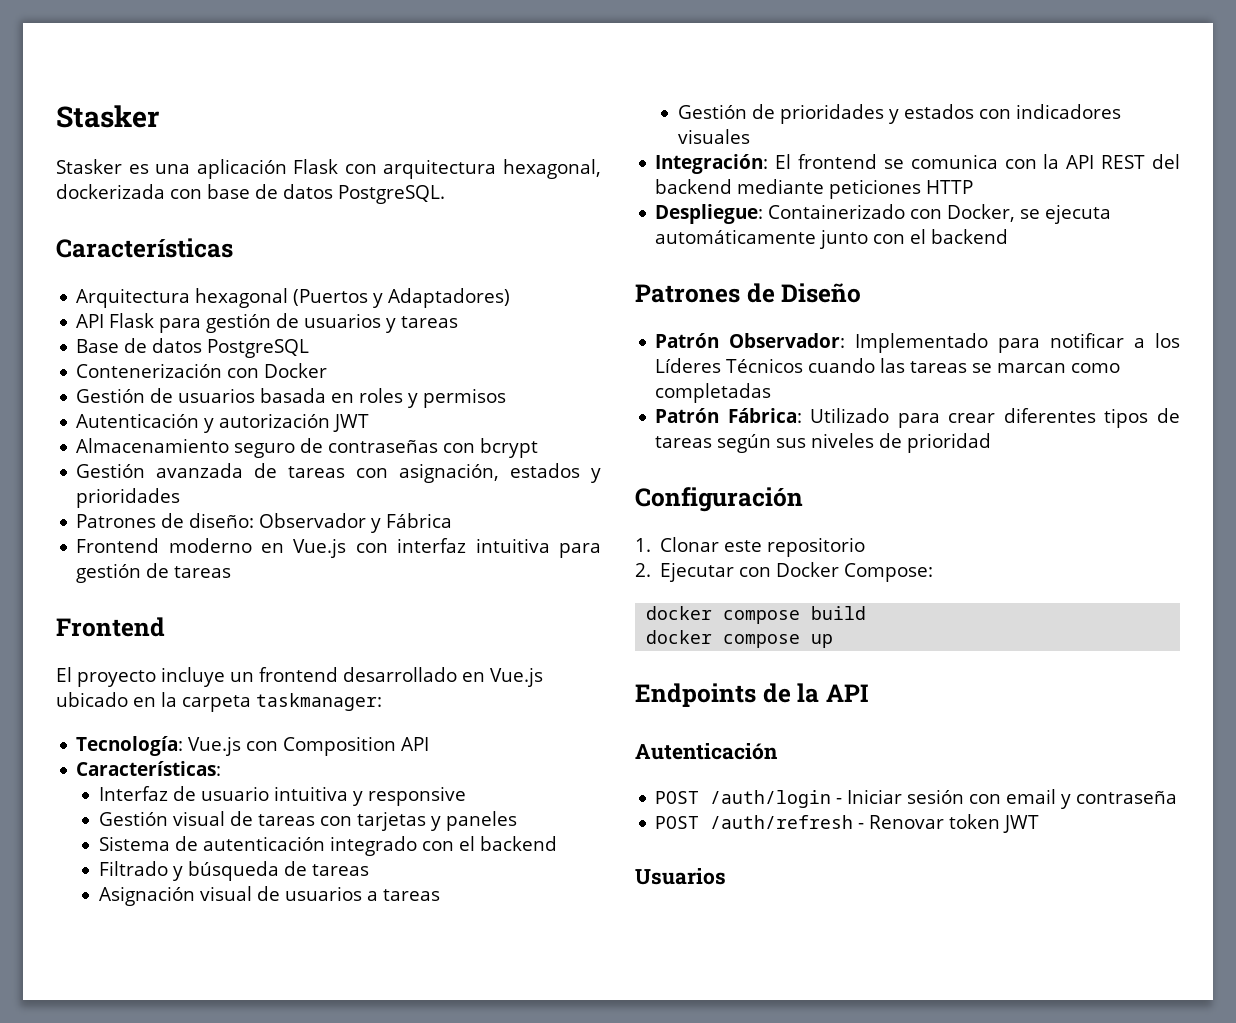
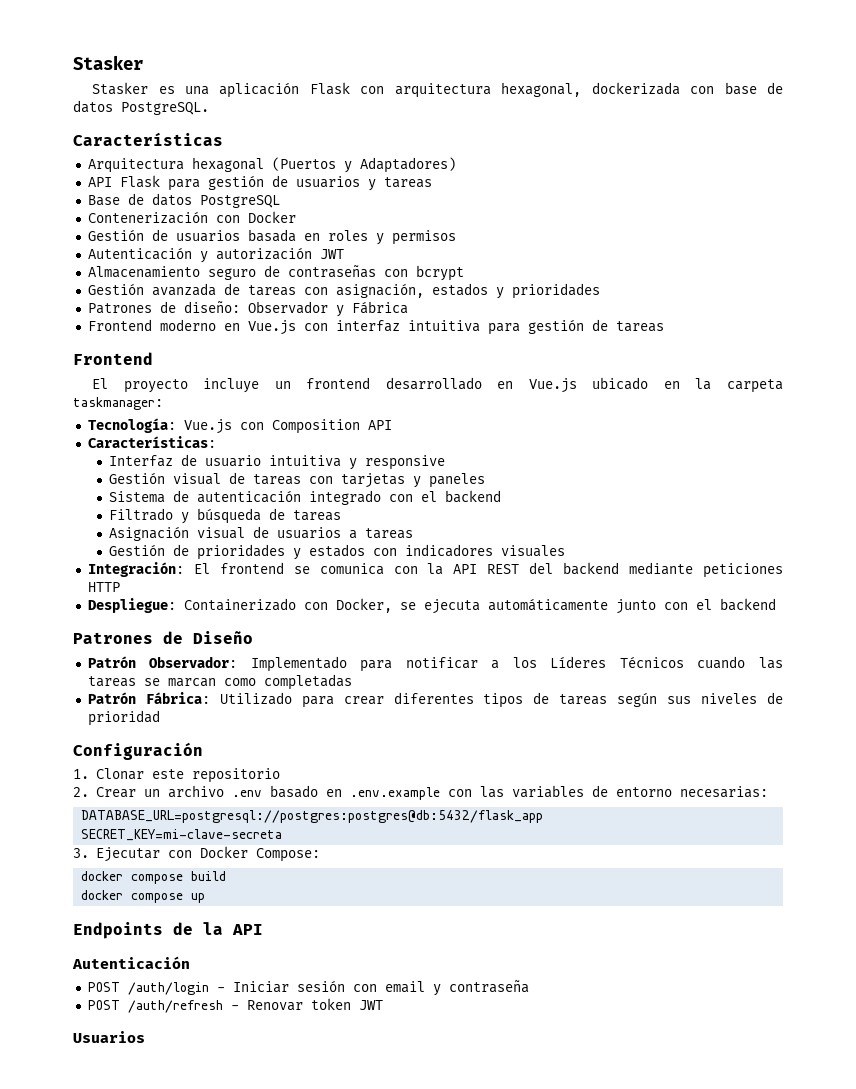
(651, 570) none -> [95,785,768,800] [81,810,544,823] [81,829,283,841] [73,848,89,858] Crear un archivo .env basado en .env.example con las variables de entorno necesarias: // DATABASE_URL=postgresql://postgres:postgres@db:5432/flask_app // SECRET_KEY=mi-clave-secreta // 3.

